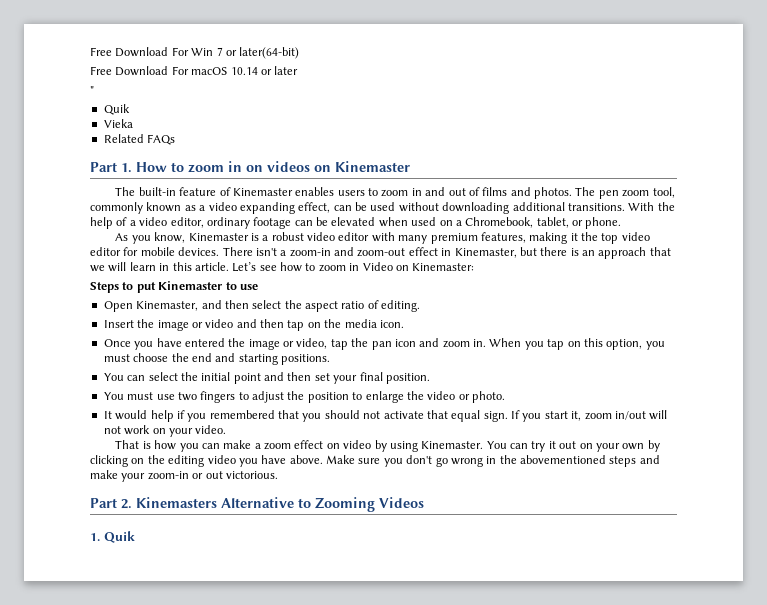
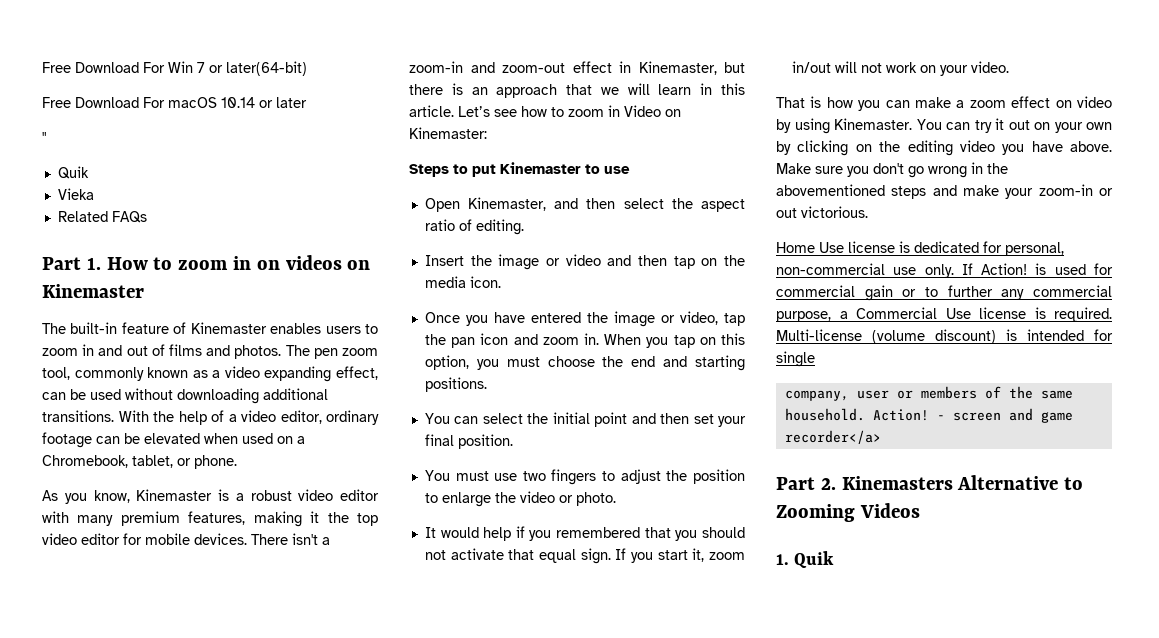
(278, 475) none -> [776,241,1064,256] [776,263,1113,278] [776,285,1112,301] [776,307,1112,322] [776,329,1113,344] [776,351,815,367] [784,386,1073,401] [784,408,1073,423] [784,430,881,444] // Home Use license is dedicated for personal, non-commercial use only. If Action! is used for commercial gain or to further any commercial purpose, a Commercial Use license is required. Multi-license (volume discount) is intended for single // company, user or members of the same household. Action! - screen and game recorder</a>

